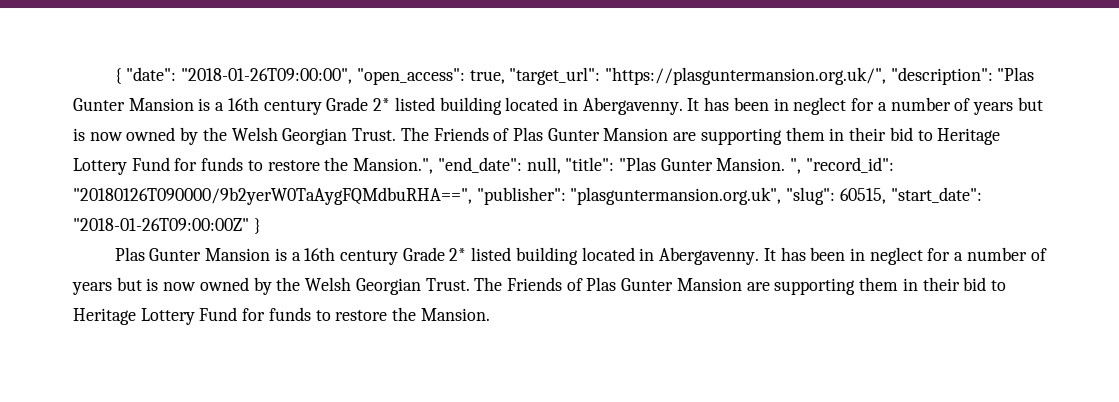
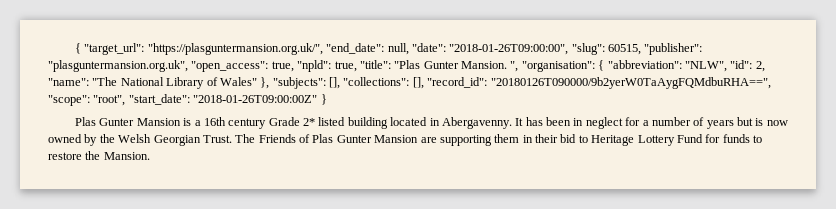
[114,67,1035,85] [73,97,1043,115] [73,127,1001,145] [73,157,561,175] { "date": "2018-01-26T09:00:00", "open_access": true, "target_url": "https://plasguntermansion.org.uk/", "description": "Plas Gunter Mansion is a 16th century Grade 2* listed building located in Abergavenny. It has been in neglect for a number of years but is now owned by the Welsh Georgian Trust. The Friends of Plas Gunter Mansion are supporting them in their bid to Heritage Lottery Fund for funds to restore the Mansion.", "end_date": null, -> [74,43,703,55] [48,60,357,72] { "target_url": "https://plasguntermansion.org.uk/", "end_date": null, "date": "2018-01-26T09:00:00", "slug": 60515, "publisher": "plasguntermansion.org.uk", "open_access": true, "npld": true,
[805,157,894,173] [73,187,886,205] "record_id": "20180126T090000/9b2yerW0TaAygFQMdbuRHA==", "publisher": "plasguntermansion.org.uk", "slug": 60515, -> [521,60,765,72] [48,77,771,89] [48,95,126,106] "organisation": { "abbreviation": "NLW", "id": 2, "name": "The National Library of Wales" }, "subjects": [], "collections": [], "record_id": "20180126T090000/9b2yerW0TaAygFQMdbuRHA==", "scope": "root",

